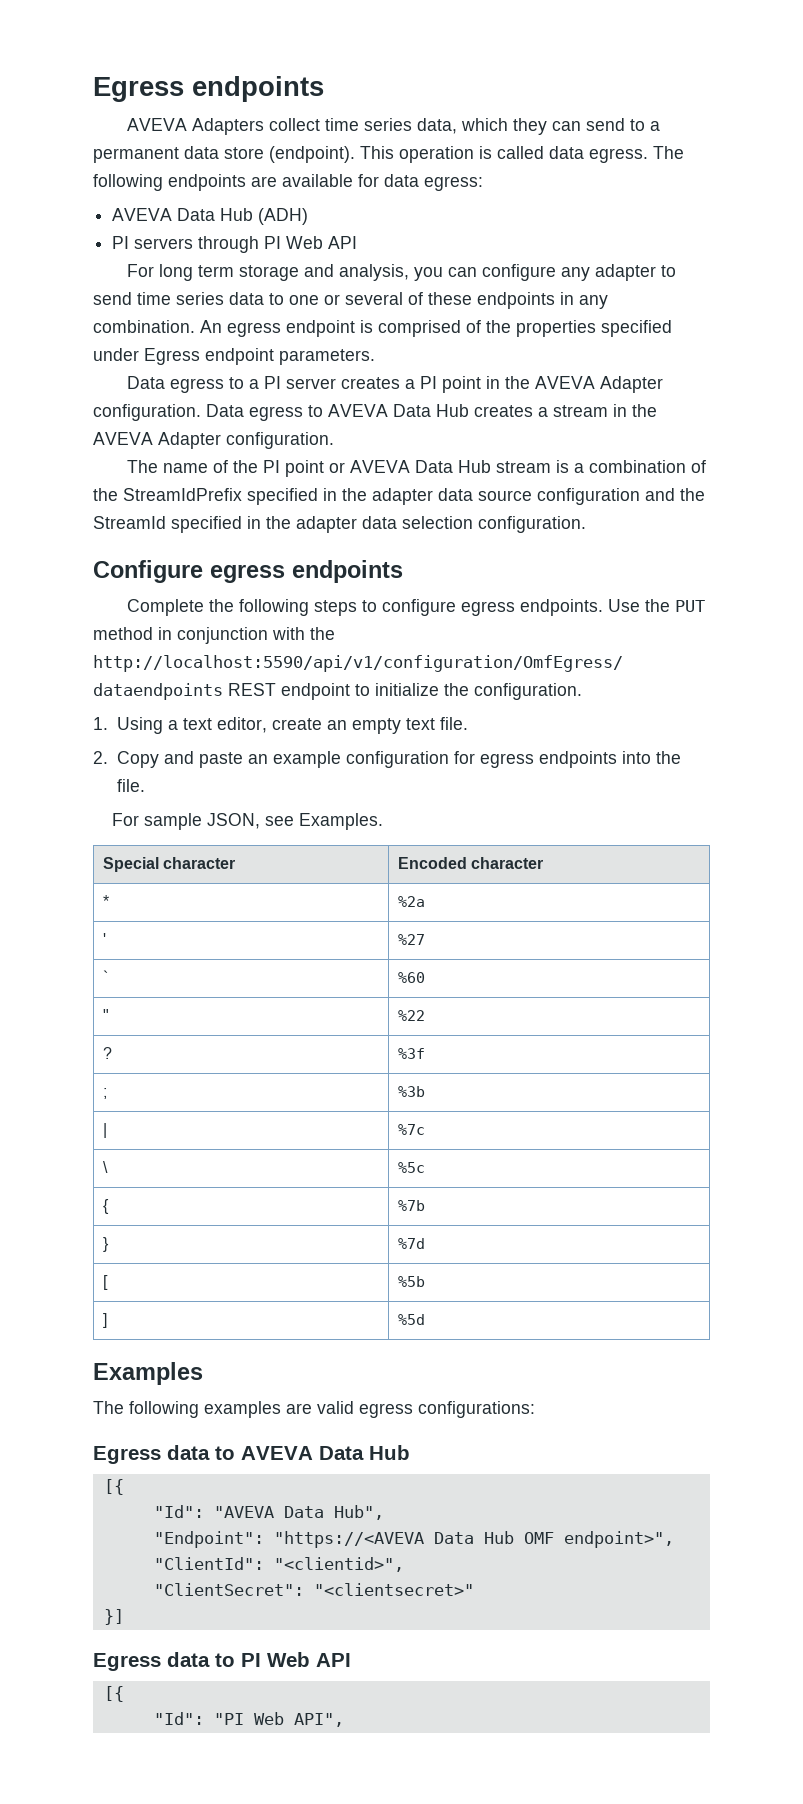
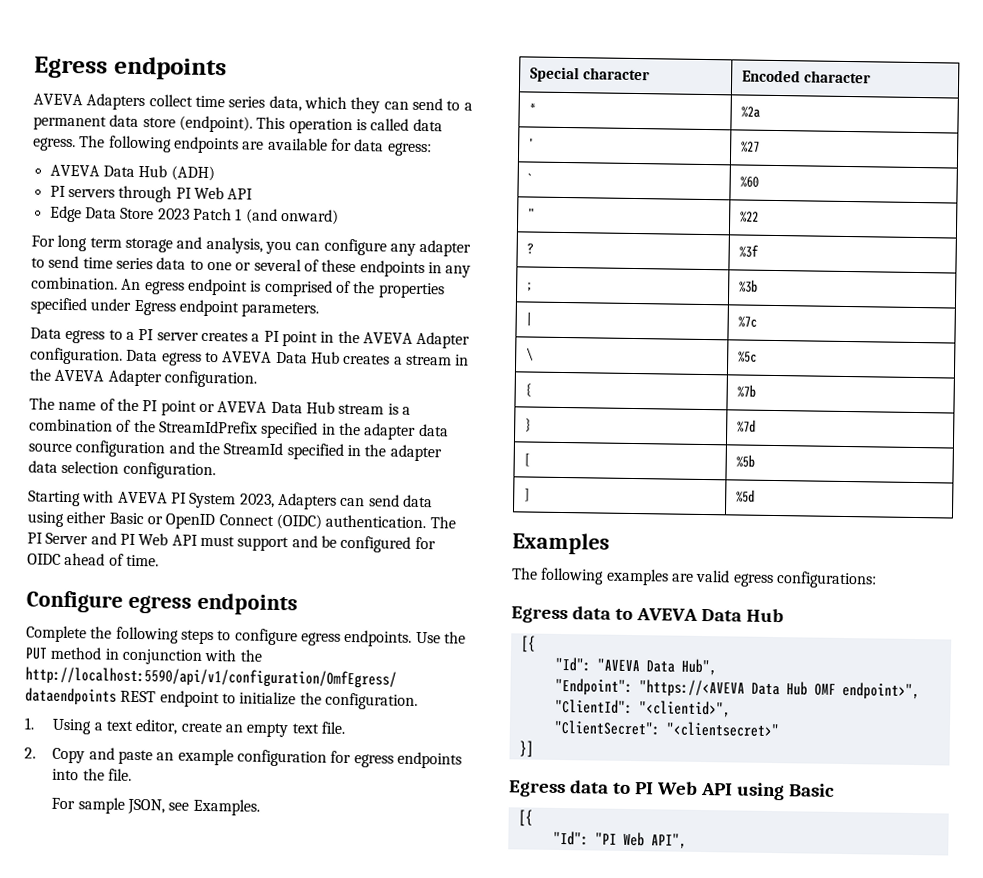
(358, 242) none -> [49,205,339,225] // Edge Data Store 2023 Patch 1 (and onward)
(586, 524) none -> [28,490,433,510] [27,511,456,530] [27,532,436,553] [27,552,159,567] // Starting with AVEVA PI System 2023, Adapters can send data using either Basic or OpenID Connect (OIDC) authentication. The PI Server and PI Web API must support and be configured for OIDC ahead of time.
(351, 1660) none -> [735,782,835,801] using Basic

